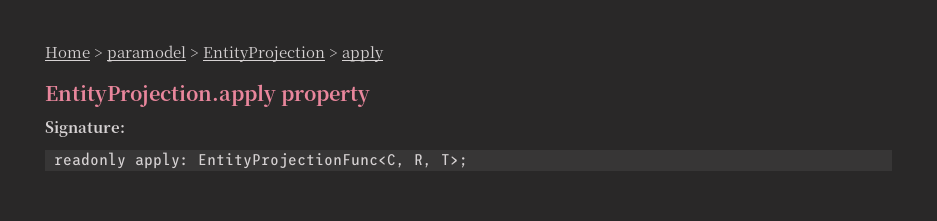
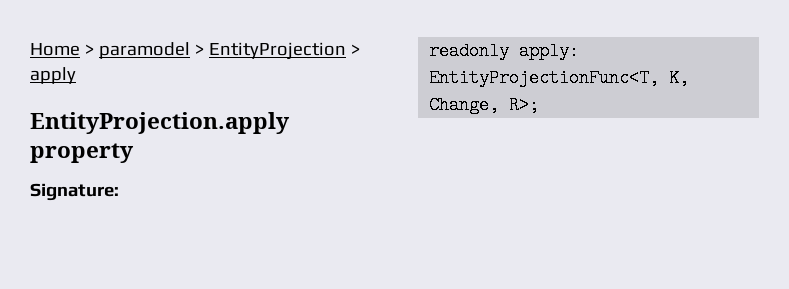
[198,153,468,169] EntityProjectionFunc<C, R, T>; -> [429,69,690,87] [429,96,540,114] EntityProjectionFunc<T, K, Change, R>;

